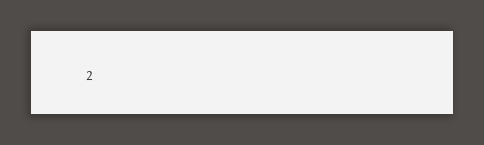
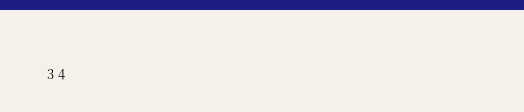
[86,71,93,81] 2 -> [47,69,65,80] 3 4

